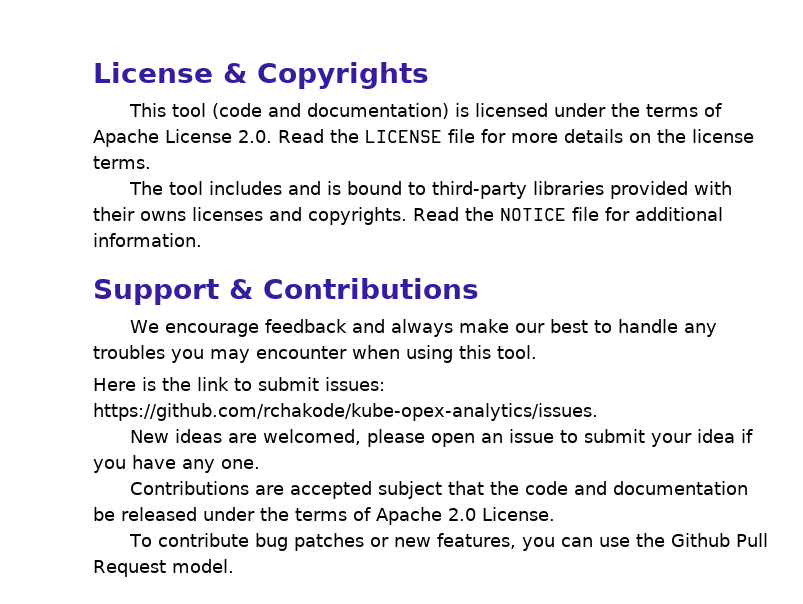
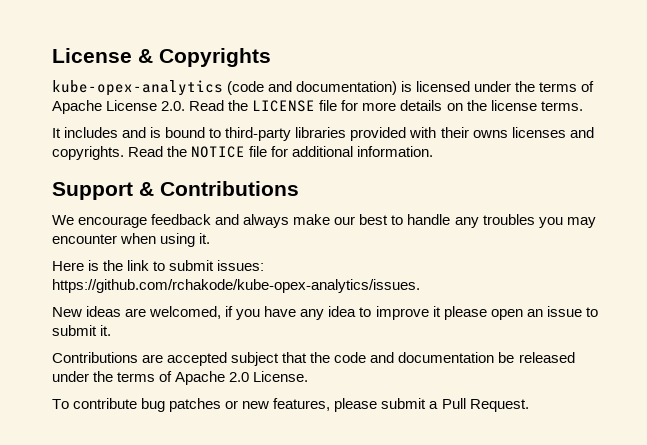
[128,103,206,117] This tool -> [52,80,223,96] kube-opex-analytics
[128,181,203,195] The tool -> [52,128,61,138] It
[459,345,537,359] this tool. -> [199,233,211,244] it.
(361, 437) none -> [225,306,441,320] if you have any idea to improve it
[650,429,753,447] [93,455,260,473] your idea if you have any one. -> [100,325,112,336] it.
[521,533,768,551] [93,559,234,577] you can use the Github Pull Request model. -> [334,398,529,412] please submit a Pull Request.

